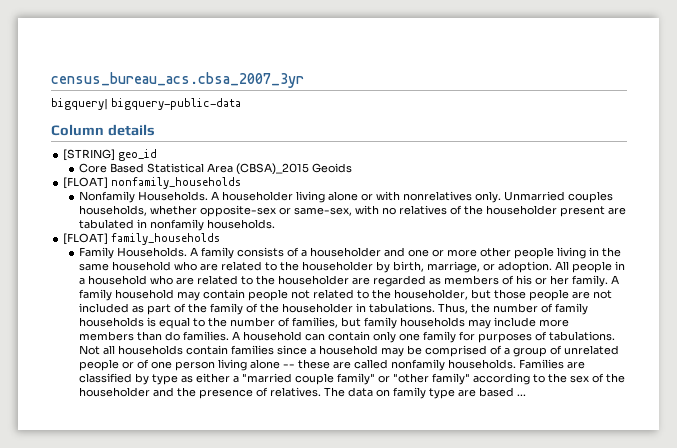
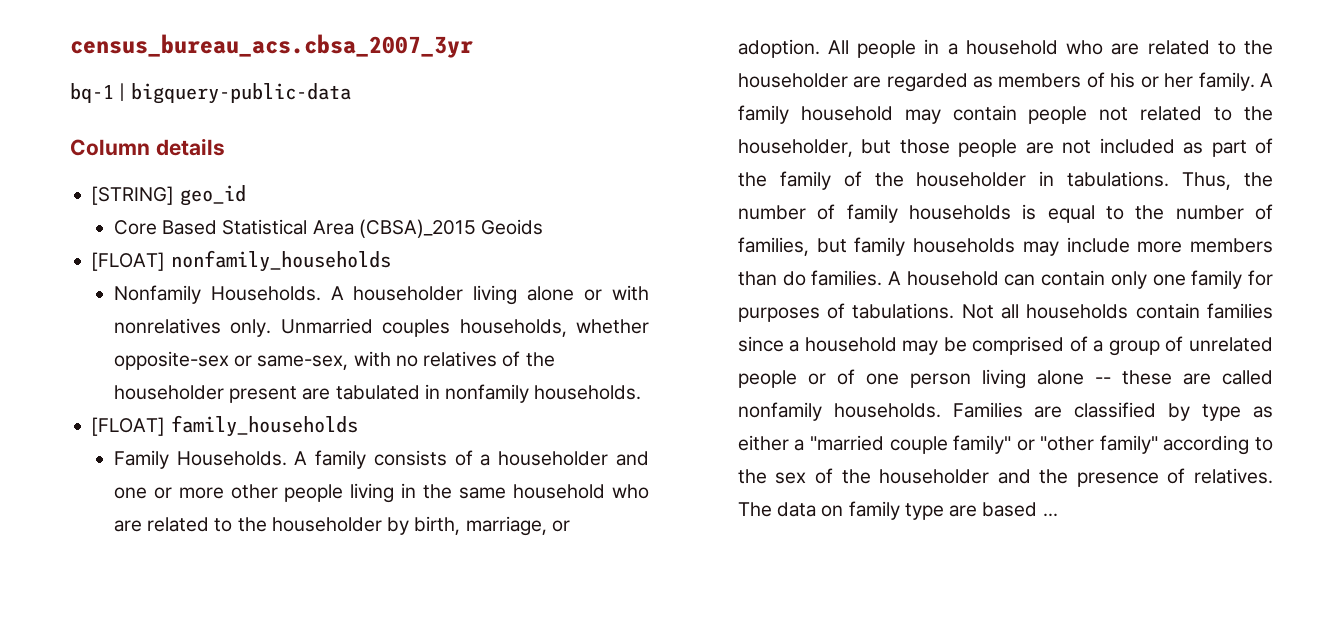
[51,98,108,110] bigquery| -> [70,83,126,103] bq-1 |

